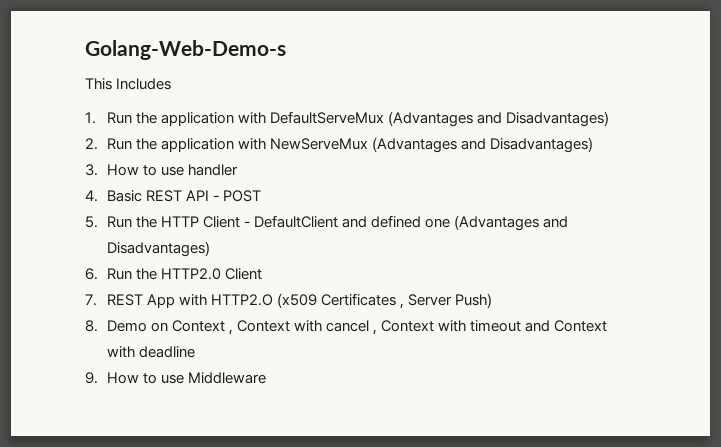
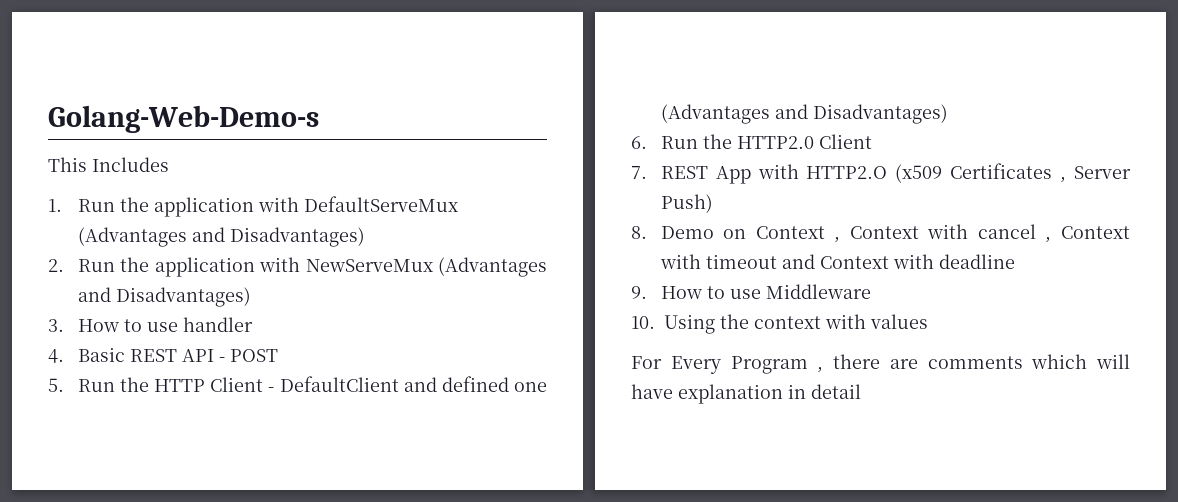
(266, 378) none -> [631,314,928,334] [631,354,1130,374] [631,384,861,404] // 10. Using the context with values // For Every Program , there are comments which will have explanation in detail

